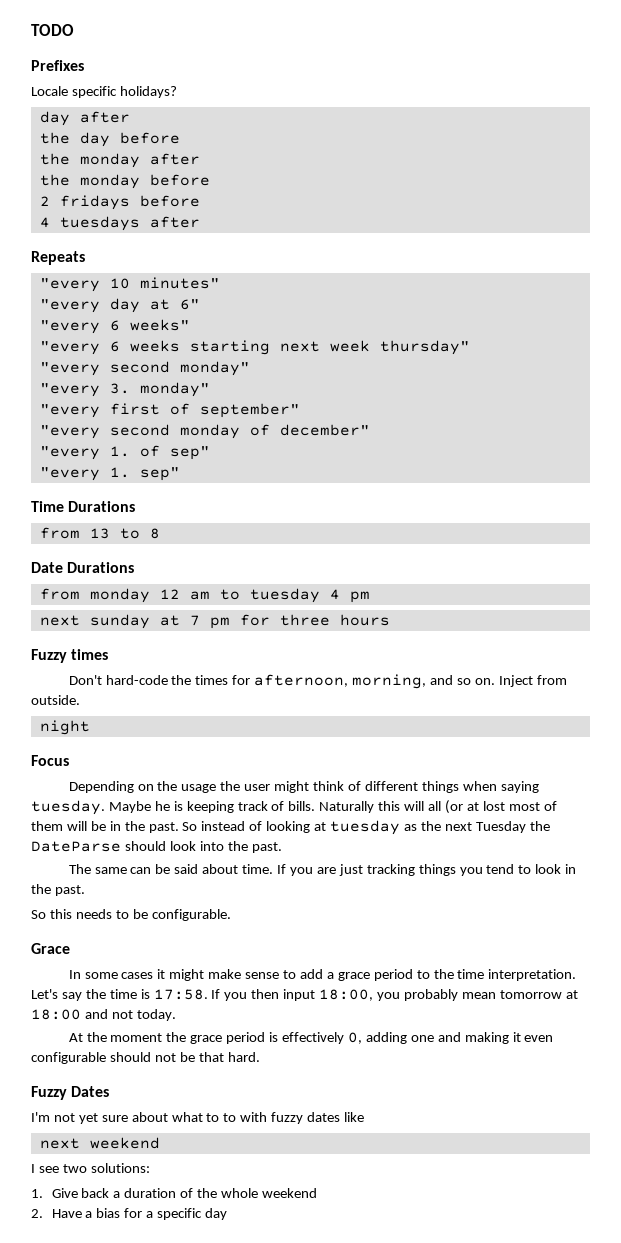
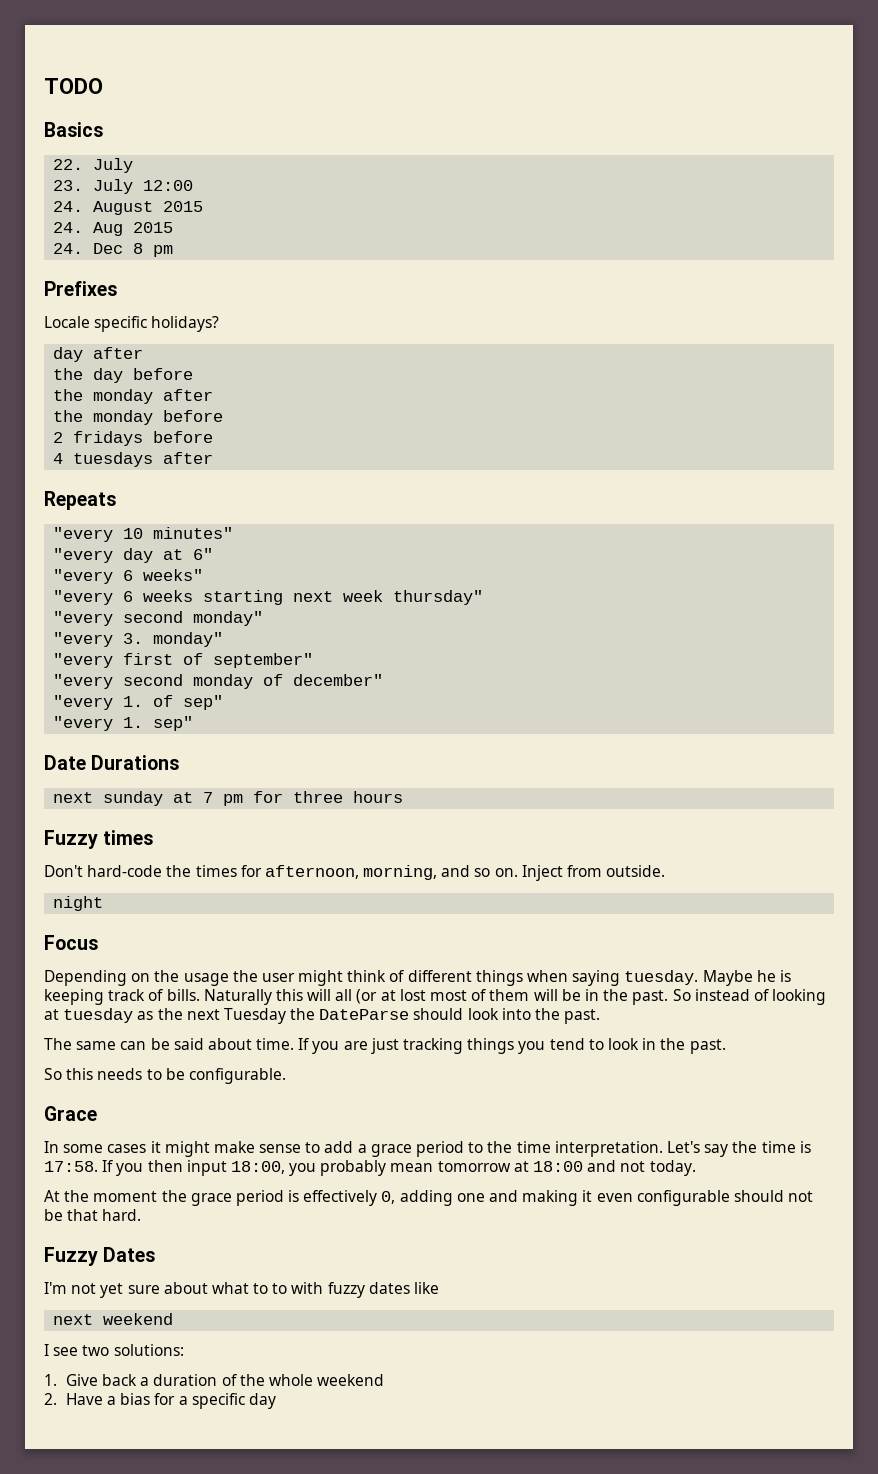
(74, 30) none -> [44,122,103,137] [53,158,134,173] [53,179,194,194] [53,201,204,215] [53,222,174,236] [53,243,174,257] // Basics // 22. July // 23. July 12:00 // 24. August 2015 // 24. Aug 2015 // 24. Dec 8 pm
[31,501,136,512] [39,527,160,539] [31,562,135,573] [39,588,370,603] Time Durations // from 13 to 8 // Date Durations // from monday 12 am to tuesday 4 pm -> [44,755,180,770] Date Durations

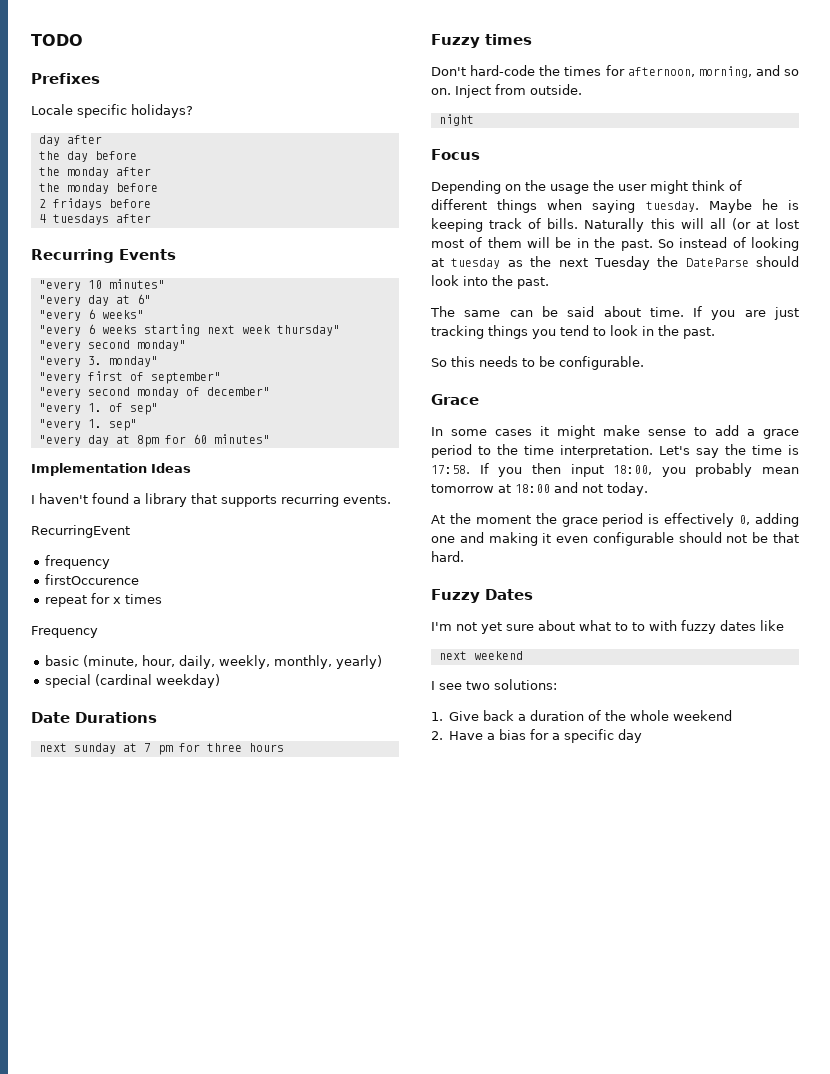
[44,122,103,137] [53,158,134,173] [53,179,194,194] [53,201,204,215] [53,222,174,236] [53,243,174,257] // Basics // 22. July // 23. July 12:00 // 24. August 2015 // 24. Aug 2015 // 24. Dec 8 pm -> (83, 40) none
[44,491,116,510] Repeats -> [31,249,176,263] Recurring Events
(194, 723) none -> [38,434,270,447] [31,463,191,476] [31,493,391,507] [31,525,130,538] [44,555,110,569] [44,574,139,585] [44,593,162,607] [31,626,98,638] [44,655,382,669] [44,674,220,688] // "every day at 8pm for 60 minutes" // Implementation Ideas // I haven't found a library that supports recurring events. // RecurringEvent // frequency // firstOccurence // repeat for x times // Frequency // basic (minute, hour, daily, weekly, monthly, yearly) // special (cardinal weekday)

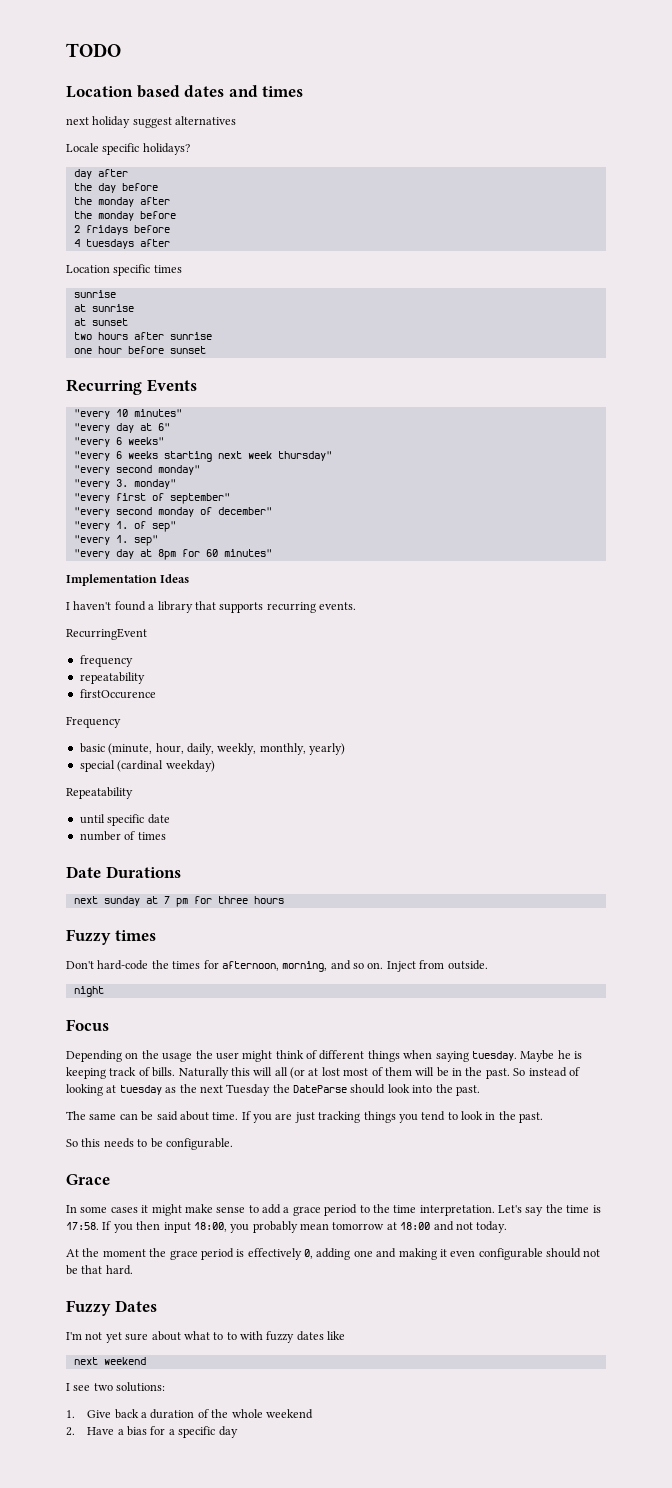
[31,73,100,84] Prefixes -> [66,85,304,98] [66,116,237,128] Location based dates and times // next holiday suggest alternatives
(151, 218) none -> [66,264,182,276] [73,290,116,298] [73,304,134,312] [73,318,128,326] [73,332,212,340] [73,346,206,354] // Location specific times // sunrise // at sunrise // at sunset // two hours after sunrise // one hour before sunset
(110, 562) none -> [79,672,145,684] // repeatability
[44,593,162,607] // repeat for x times -> (156, 694) none
(220, 681) none -> [66,787,133,799] [79,814,170,826] [79,831,166,841] // Repeatability // until specific date // number of times

